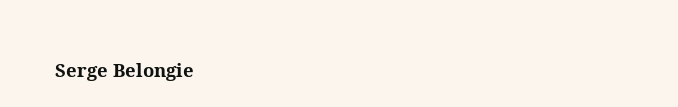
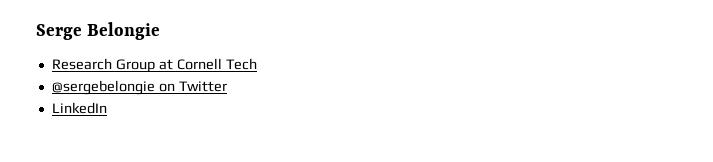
(194, 72) none -> [51,58,257,73] [51,80,227,95] [51,102,107,114] // Research Group at Cornell Tech // @sergebelongie on Twitter // LinkedIn

